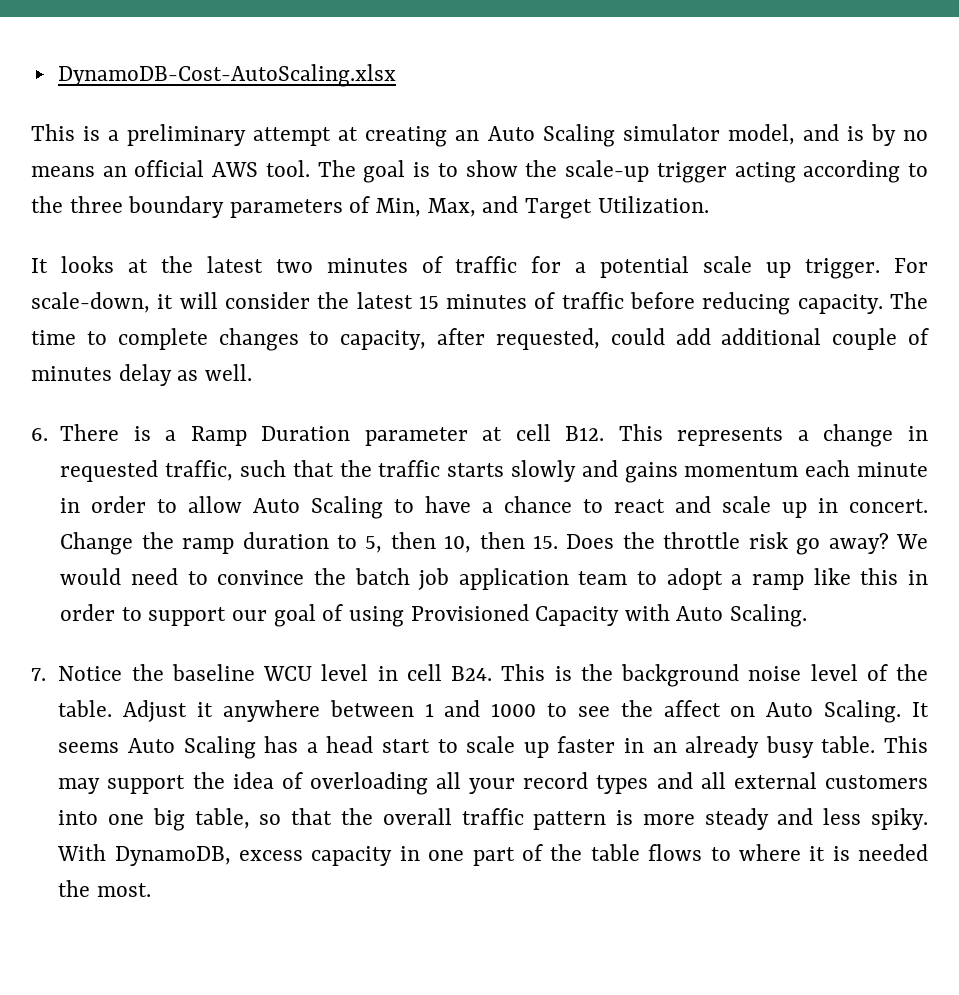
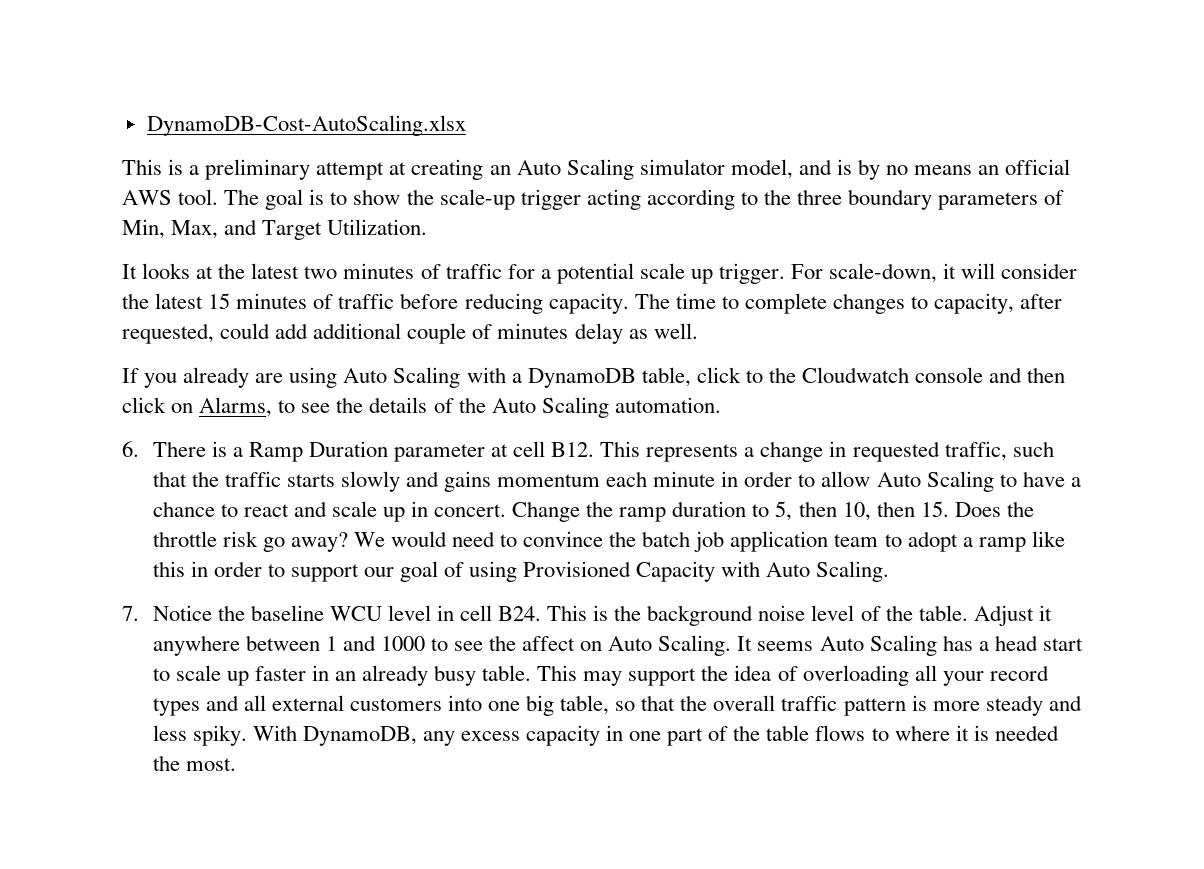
(252, 372) none -> [122,367,1066,388] [122,397,721,418] // If you already are using Auto Scaling with a DynamoDB table, click to the Cloudwatch console and then click on Alarms, to see the details of the Auto Scaling automation.
(231, 856) none -> [422,731,455,746] any

